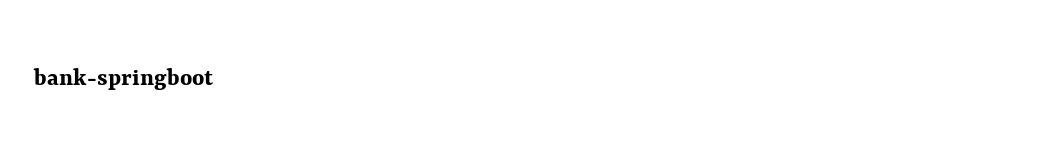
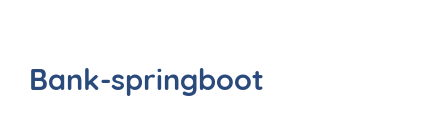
[33,68,213,90] bank-springboot -> [29,68,264,96] Bank-springboot

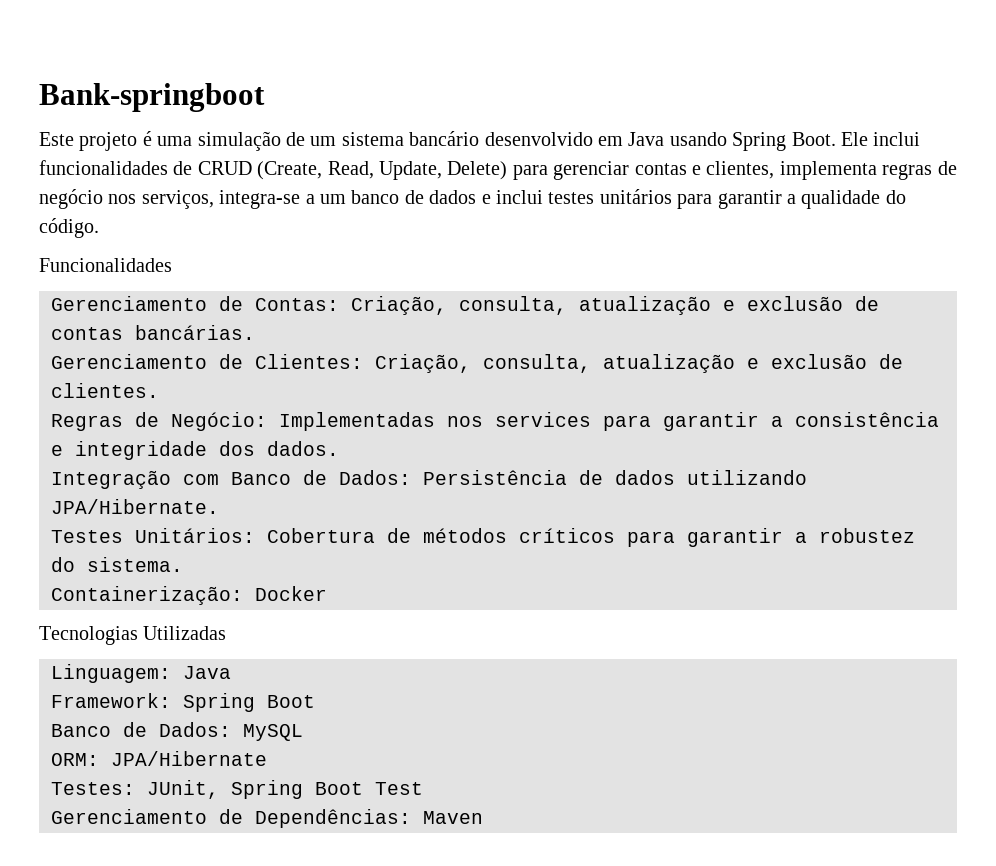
(264, 82) none -> [39,131,921,151] [39,160,957,180] [39,189,906,209] [39,218,99,238] [39,258,172,272] [51,296,879,315] [51,325,255,340] [51,354,903,373] [51,383,159,398] [51,412,939,431] [51,441,339,460] [51,470,807,489] [51,499,219,514] [51,528,915,547] [51,557,183,572] [51,586,327,605] [39,626,227,645] [51,664,231,683] [51,693,315,712] [51,722,303,741] [51,751,267,766] [51,780,423,799] [51,809,483,828] // Este projeto é uma simulação de um sistema bancário desenvolvido em Java usando Spring Boot. Ele inclui funcionalidades de CRUD (Create, Read, Update, Delete) para gerenciar contas e clientes, implementa regras de negócio nos serviços, integra-se a um banco de dados e inclui testes unitários para garantir a qualidade do código. // Funcionalidades // Gerenciamento de Contas: Criação, consulta, atualização e exclusão de contas bancárias. // Gerenciamento de Clientes: Criação, consulta, atualização e exclusão de clientes. // Regras de Negócio: Implementadas nos services para garantir a consistência e integridade dos dados. // Integração com Banco de Dados: Persistência de dados utilizando JPA/Hibernate. // Testes Unitários: Cobertura de métodos críticos para garantir a robustez do sistema. // Containerização: Docker // Tecnologias Utilizadas // Linguagem: Java // Framework: Spring Boot // Banco de Dados: MySQL // ORM: JPA/Hibernate // Testes: JUnit, Spring Boot Test // Gerenciamento de Dependências: Maven

